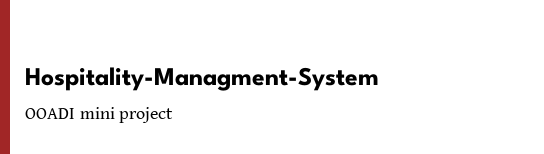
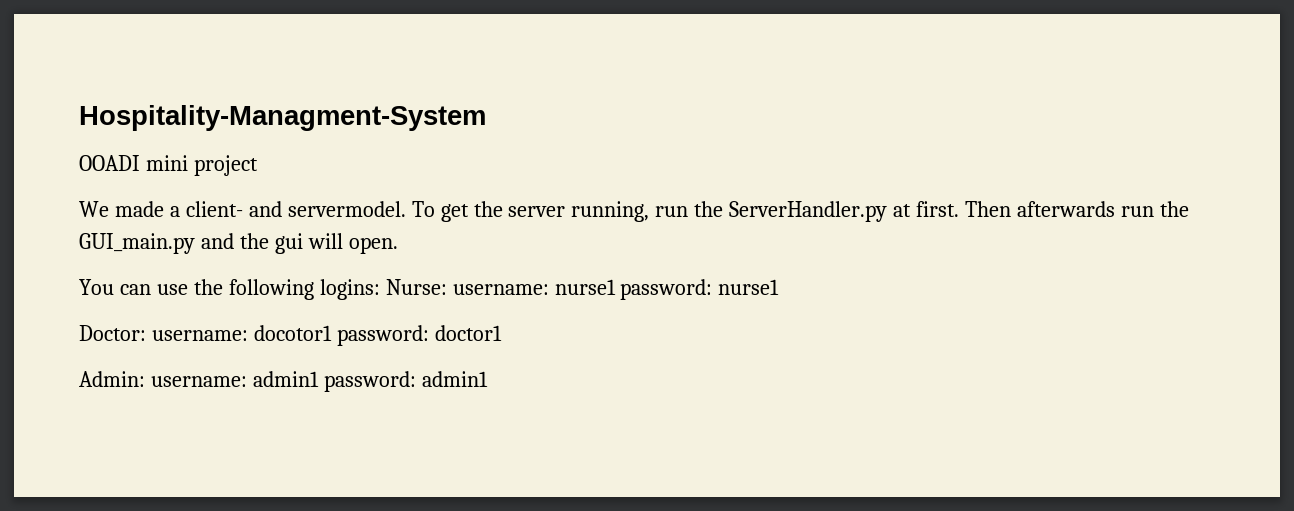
(174, 115) none -> [79,201,1189,222] [79,233,398,254] [79,279,780,300] [79,325,502,346] [79,371,488,392] // We made a client- and servermodel. To get the server running, run the ServerHandler.py at first. Then afterwards run the GUI_main.py and the gui will open. // You can use the following logins: Nurse: username: nurse1 password: nurse1 // Doctor: username: docotor1 password: doctor1 // Admin: username: admin1 password: admin1

